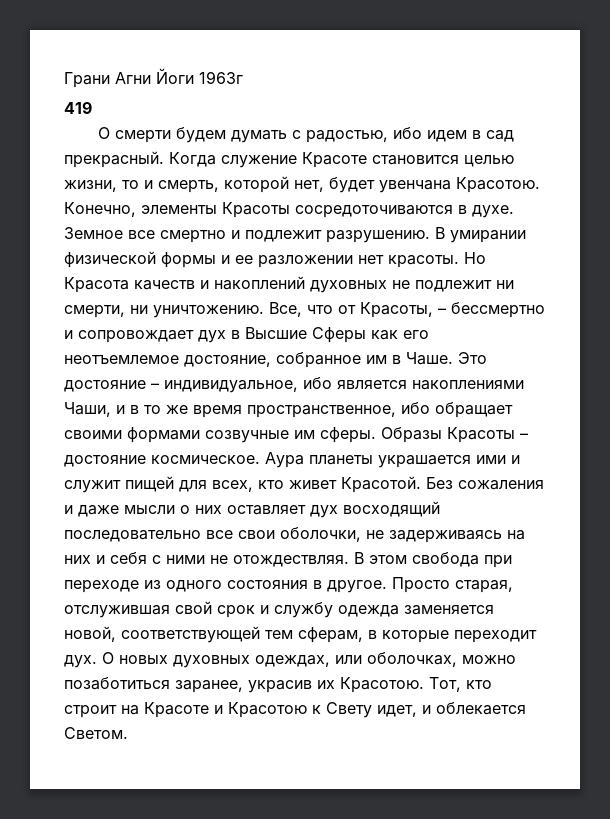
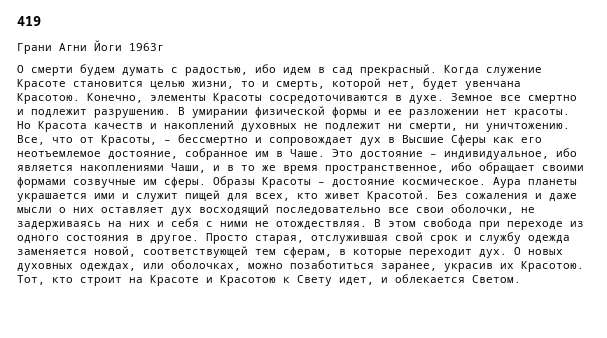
(64, 80) none -> [17,16,41,26] 419 //
[64,101,92,114] // 419 -> (164, 47) none

